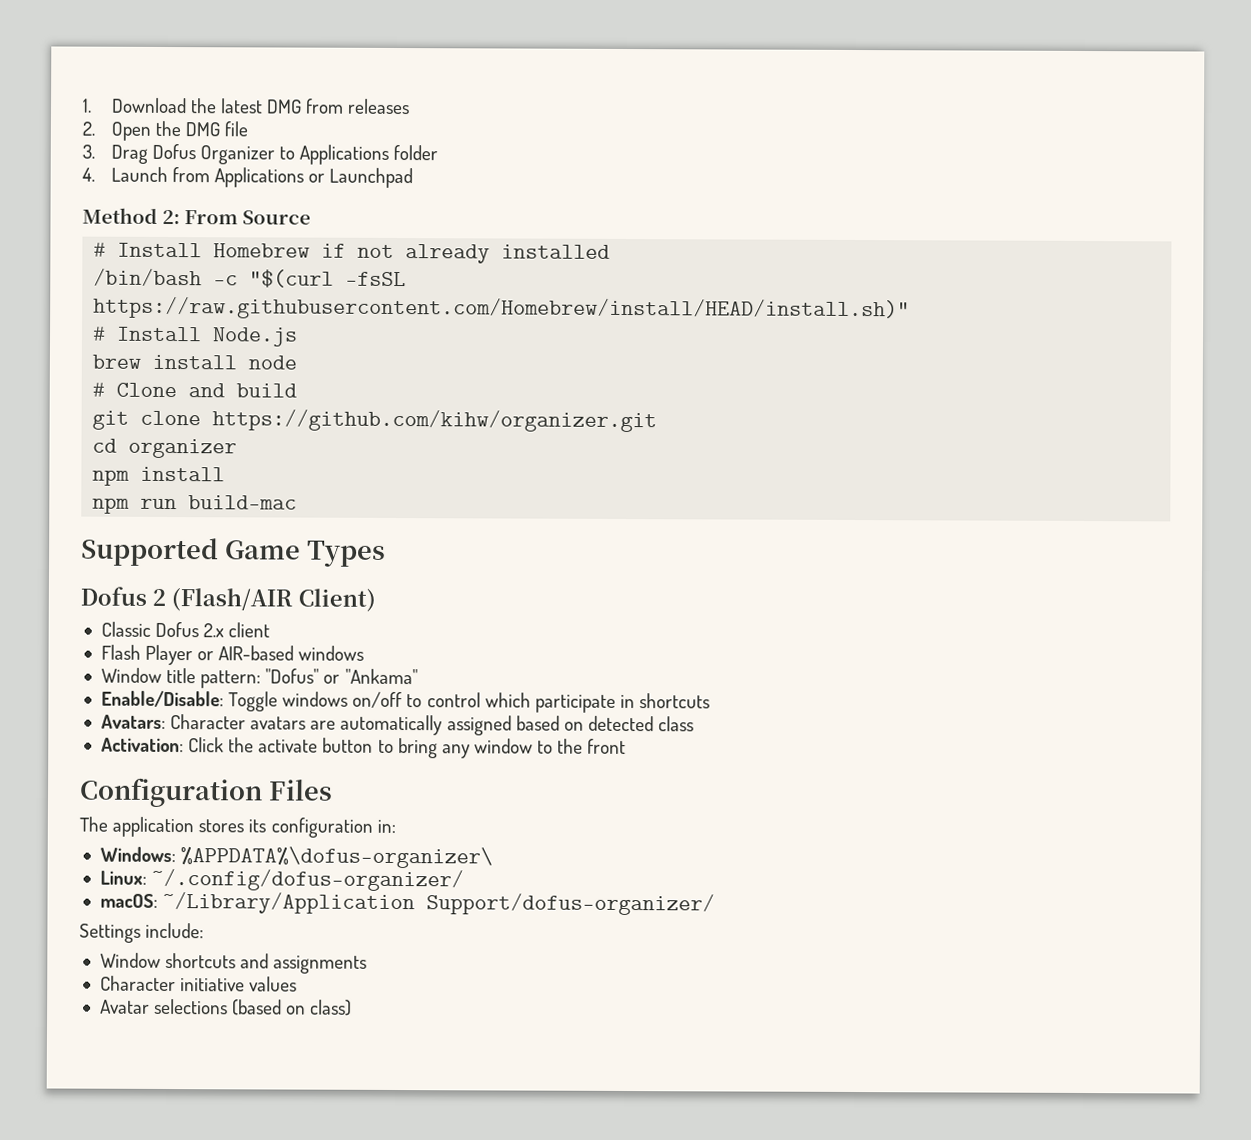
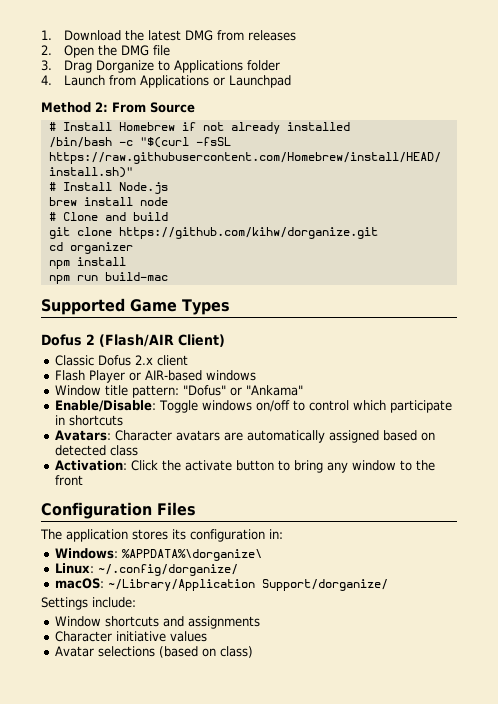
[151,143,276,165] Dofus Organizer -> [95,60,154,73] Dorganize
[212,409,658,433] https://github.com/kihw/organizer.git -> [118,227,378,239] https://github.com/kihw/dorganize.git
[180,846,494,869] %APPDATA%\dofus-organizer\ -> [121,549,262,561] %APPDATA%\dorganize\
[151,868,465,892] ~/.config/dofus-organizer/ -> [97,564,238,576] ~/.config/dorganize/
[426,893,716,916] Support/dofus-organizer/ -> [261,579,388,591] Support/dorganize/

